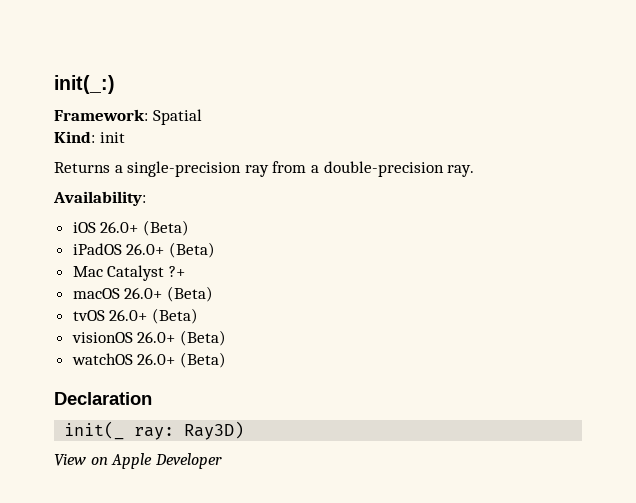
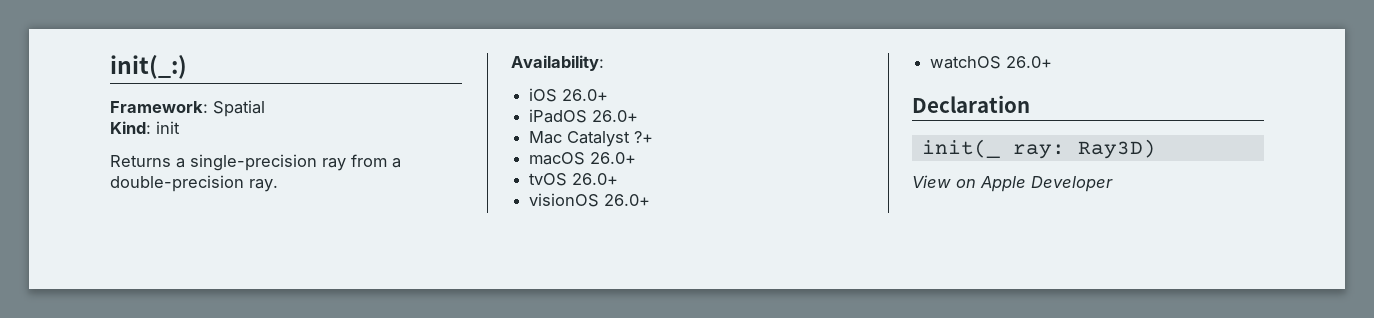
[142,220,189,236] (Beta) -> (609, 95) none
[168,242,215,258] (Beta) -> (639, 116) none
[166,286,213,302] (Beta) -> (637, 158) none
[151,308,198,324] (Beta) -> (619, 179) none
[179,330,226,346] (Beta) -> (651, 200) none
[179,352,226,368] (Beta) -> (1053, 62) none

